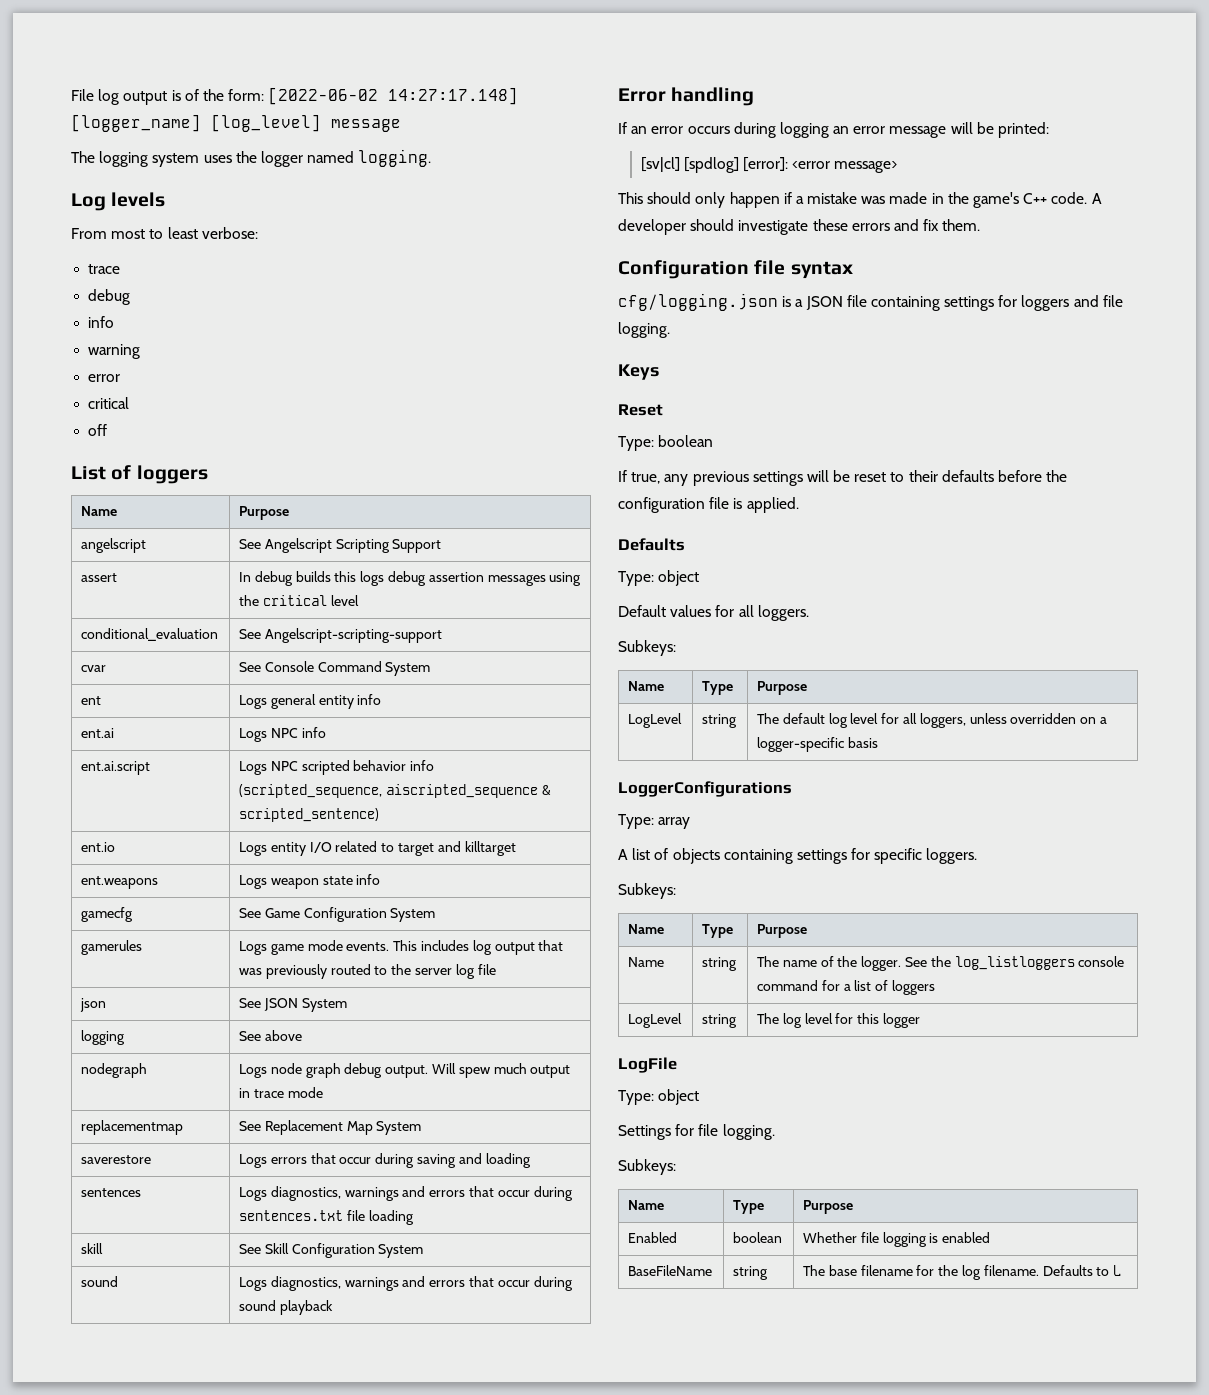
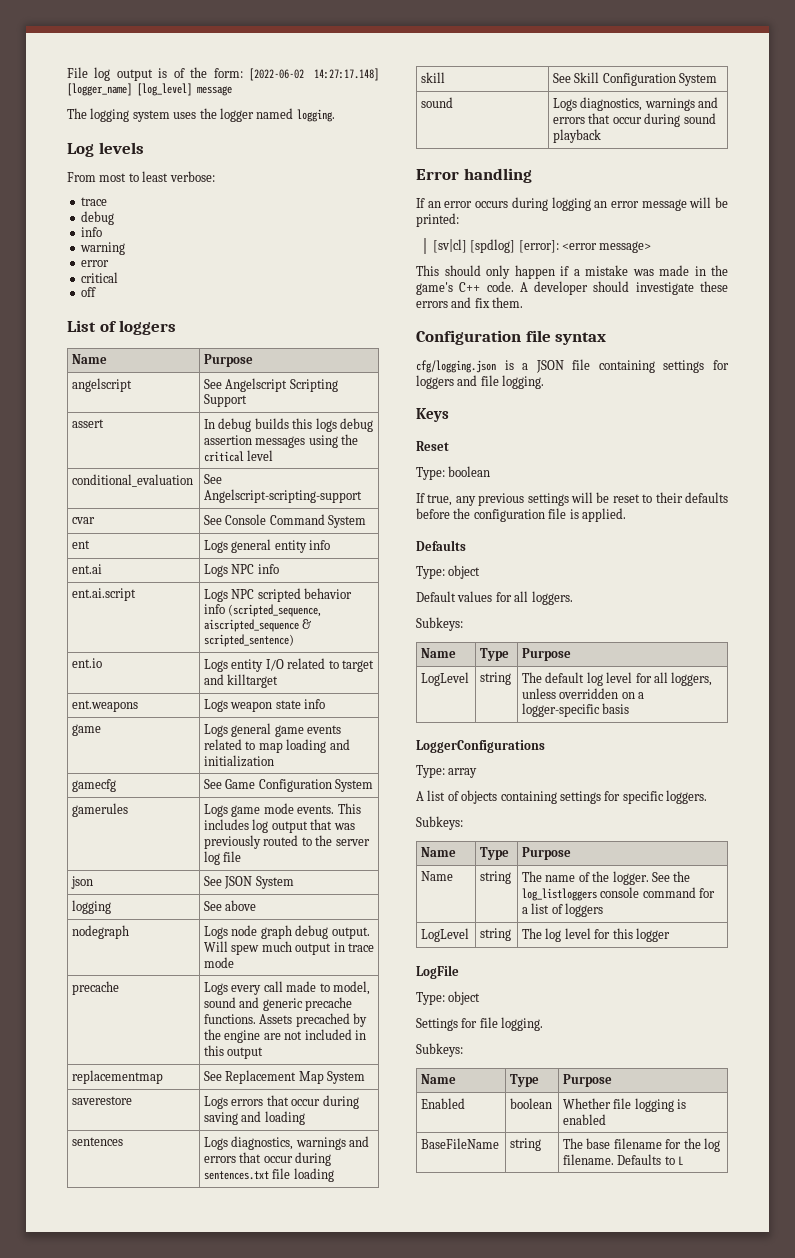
(381, 879) none -> [72,724,102,736] [204,723,342,737] [204,739,350,753] [204,755,275,767] // game | Logs general game events related to map loading and initialization
(323, 1092) none -> [72,981,120,995] [204,981,370,995] [204,997,353,1011] [204,1013,368,1027] [204,1029,366,1043] [204,1045,264,1059] // precache | Logs every call made to model, sound and generic precache functions. Assets precached by the engine are not included in this output

